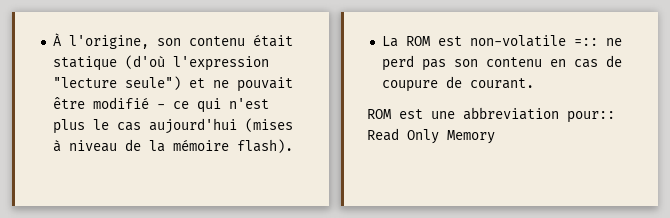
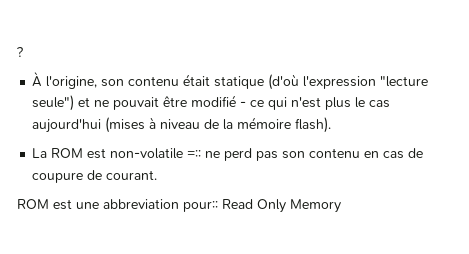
(52, 39) none -> [16,47,23,57] ? //

